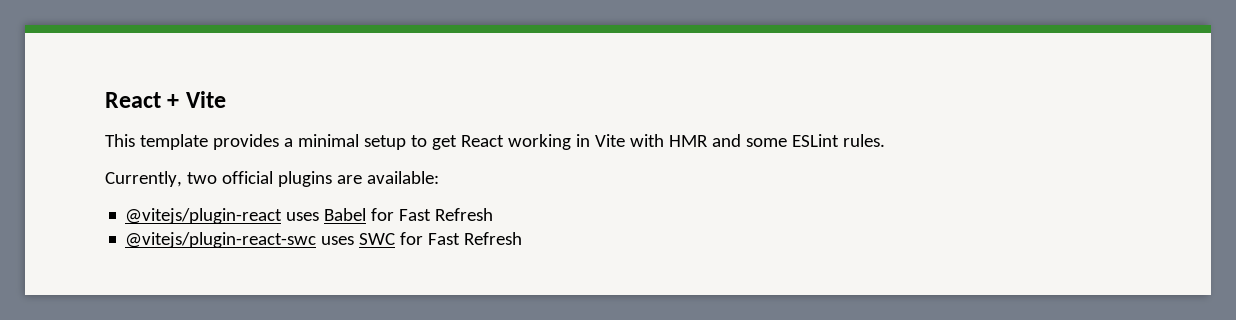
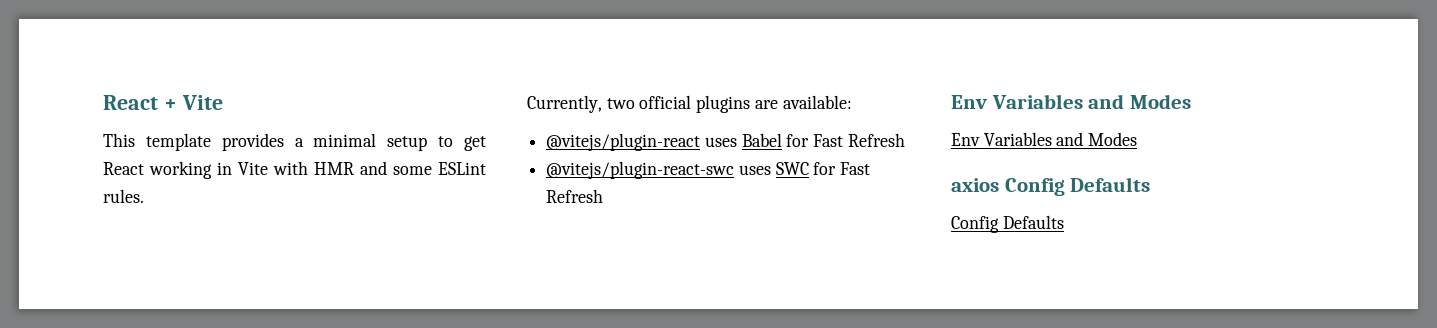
(523, 238) none -> [951,94,1191,109] [951,132,1138,146] [951,177,1151,196] [951,215,1064,233] // Env Variables and Modes // Env Variables and Modes // axios Config Defaults // Config Defaults

